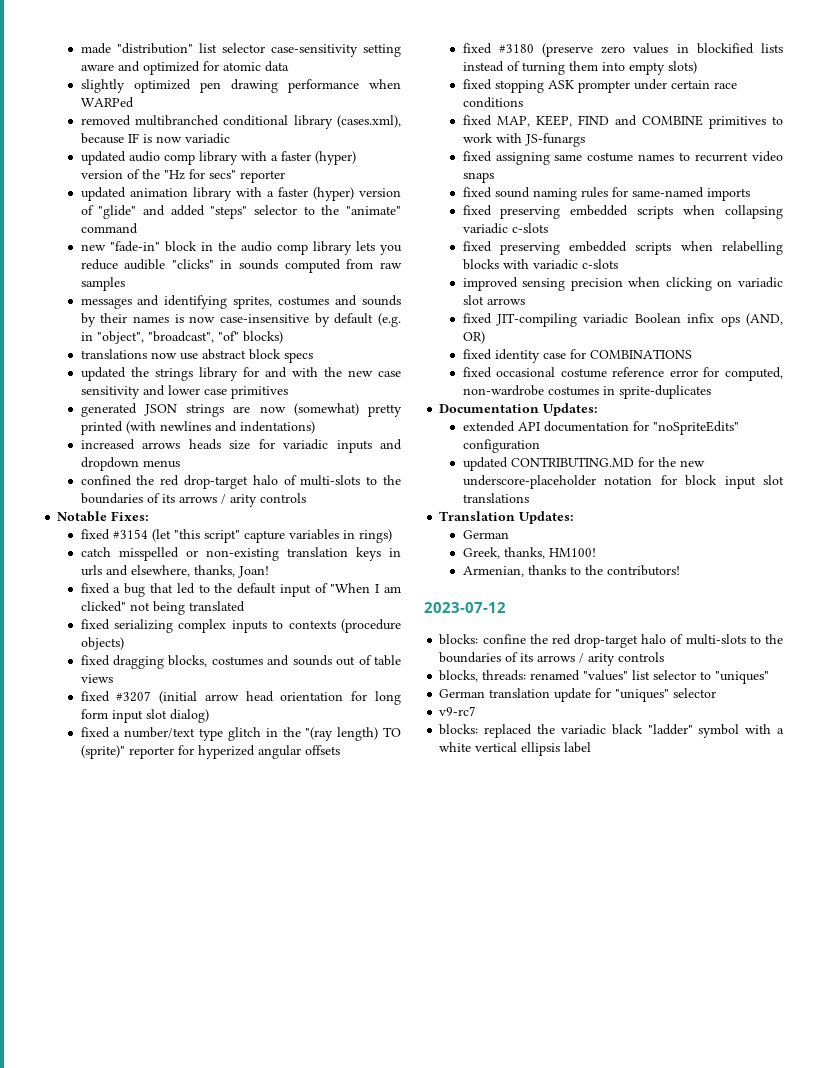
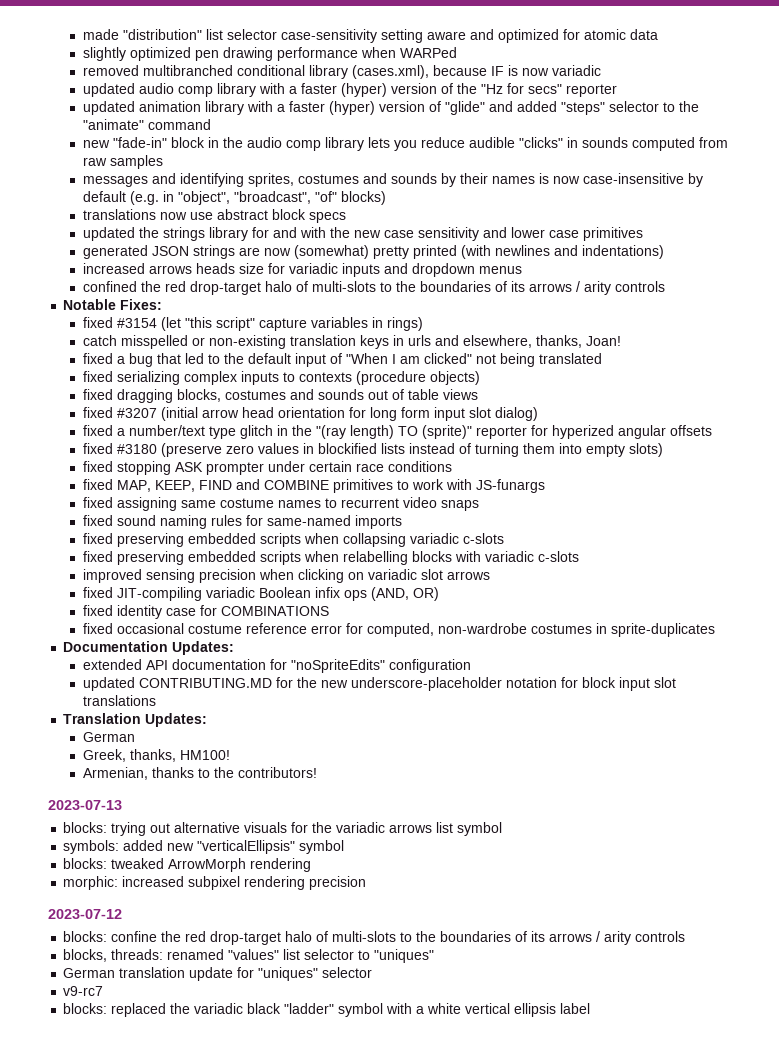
(680, 570) none -> [48,800,122,810] [63,822,503,836] [63,840,345,854] [63,858,312,872] [63,876,367,890] // 2023-07-13 // blocks: trying out alternative visuals for the variadic arrows list symbol // symbols: added new "verticalEllipsis" symbol // blocks: tweaked ArrowMorph rendering // morphic: increased subpixel rendering precision

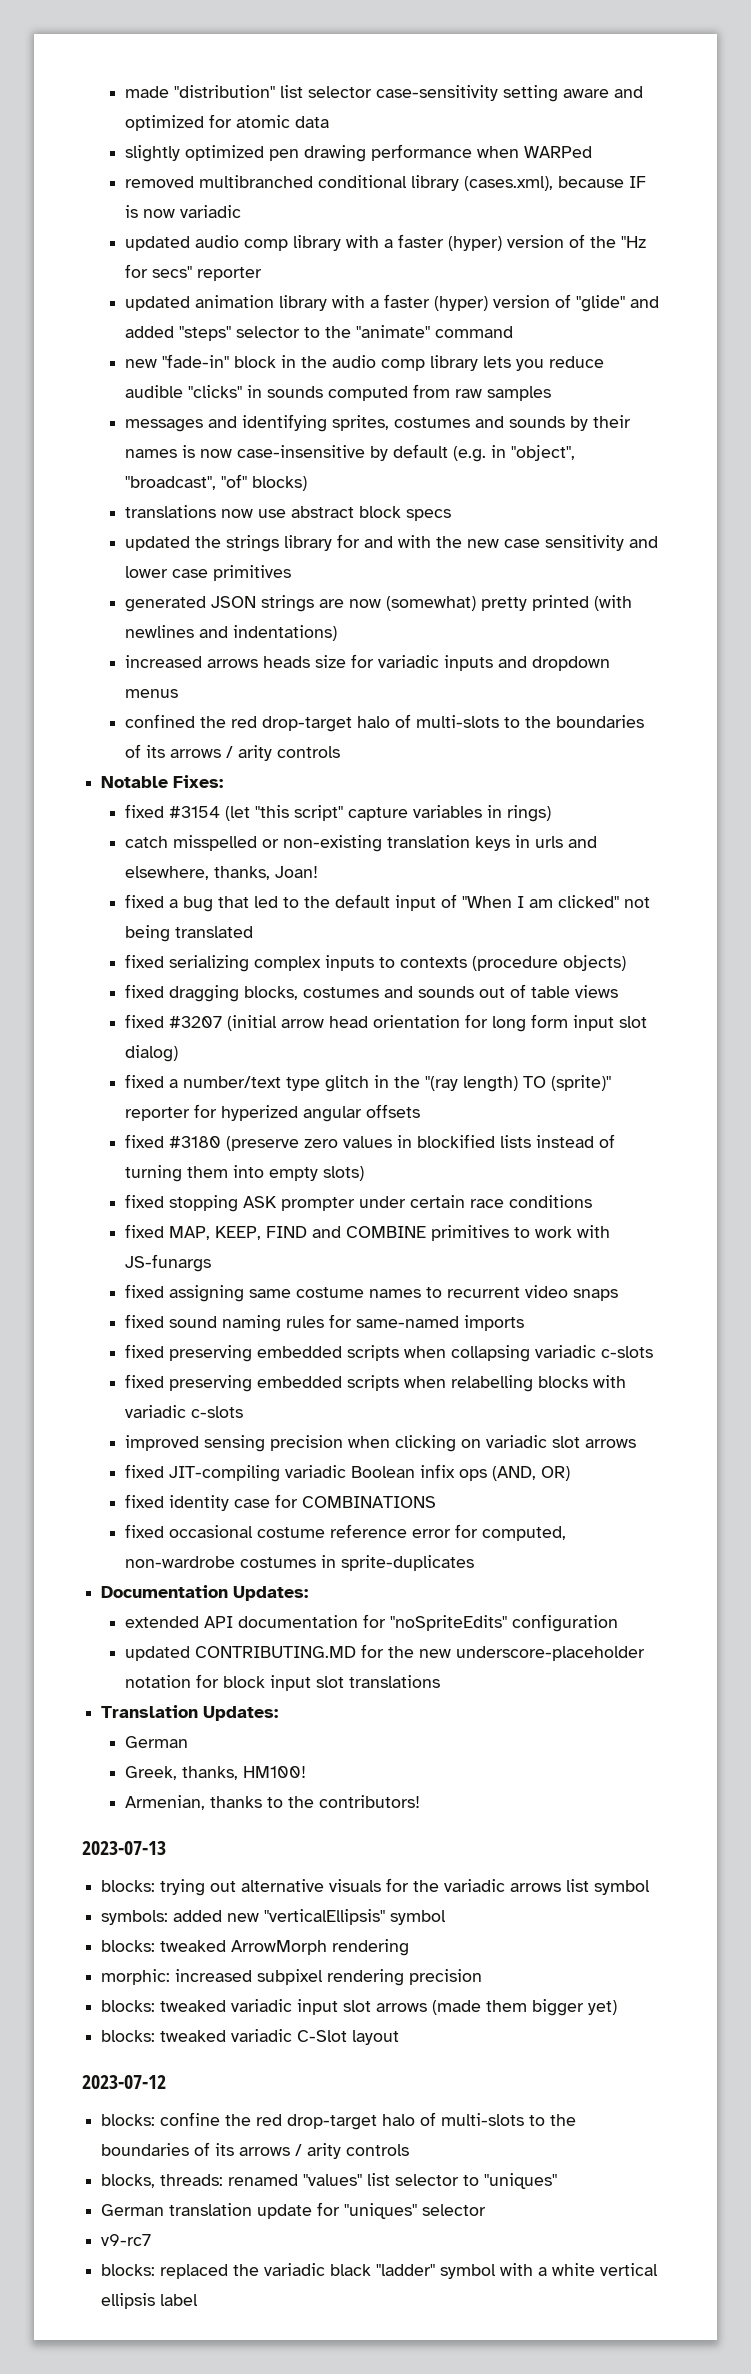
(367, 883) none -> [101,1999,618,2016] [101,2029,400,2045] // blocks: tweaked variadic input slot arrows (made them bigger yet) // blocks: tweaked variadic C-Slot layout

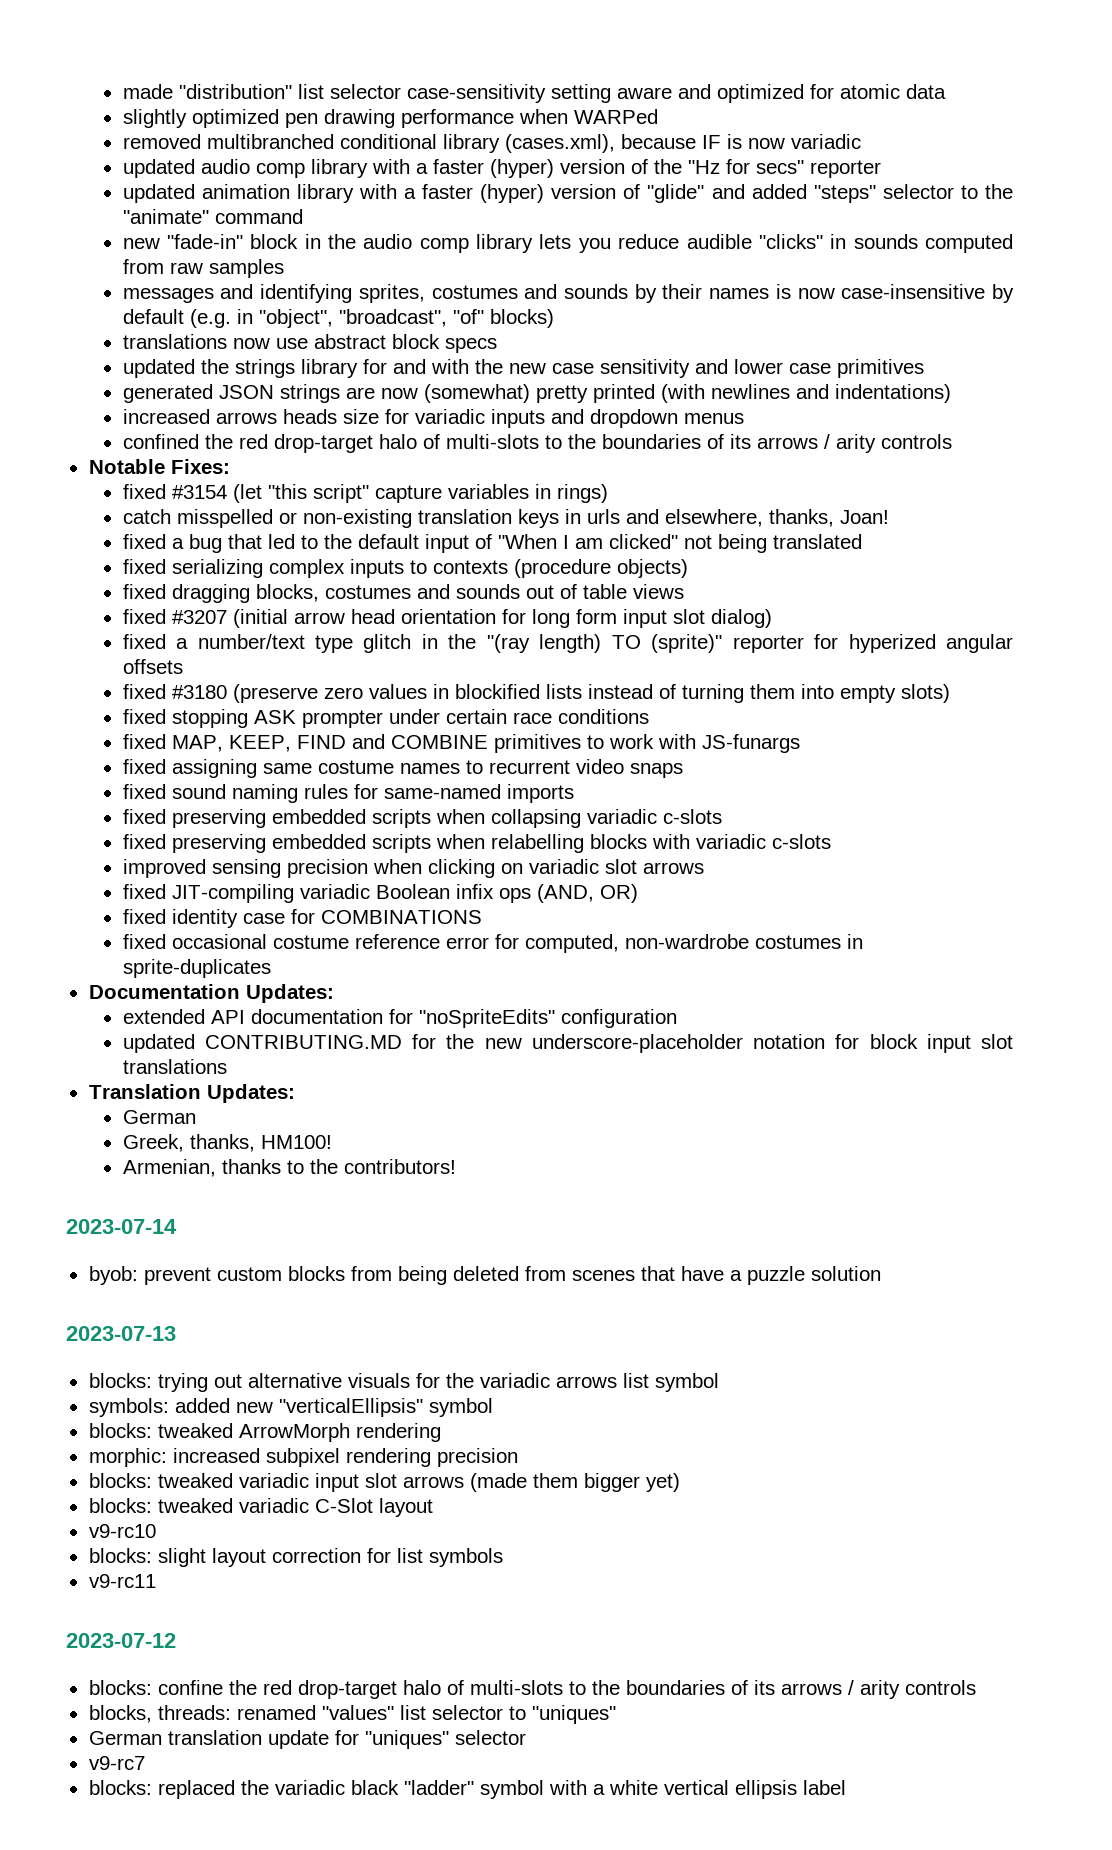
(421, 1801) none -> [66,1219,177,1234] [88,1266,881,1285] // 2023-07-14 // byob: prevent custom blocks from being deleted from scenes that have a puzzle solution
(400, 2037) none -> [88,1524,156,1538] [88,1548,503,1567] [88,1574,156,1588] // v9-rc10 // blocks: slight layout correction for list symbols // v9-rc11

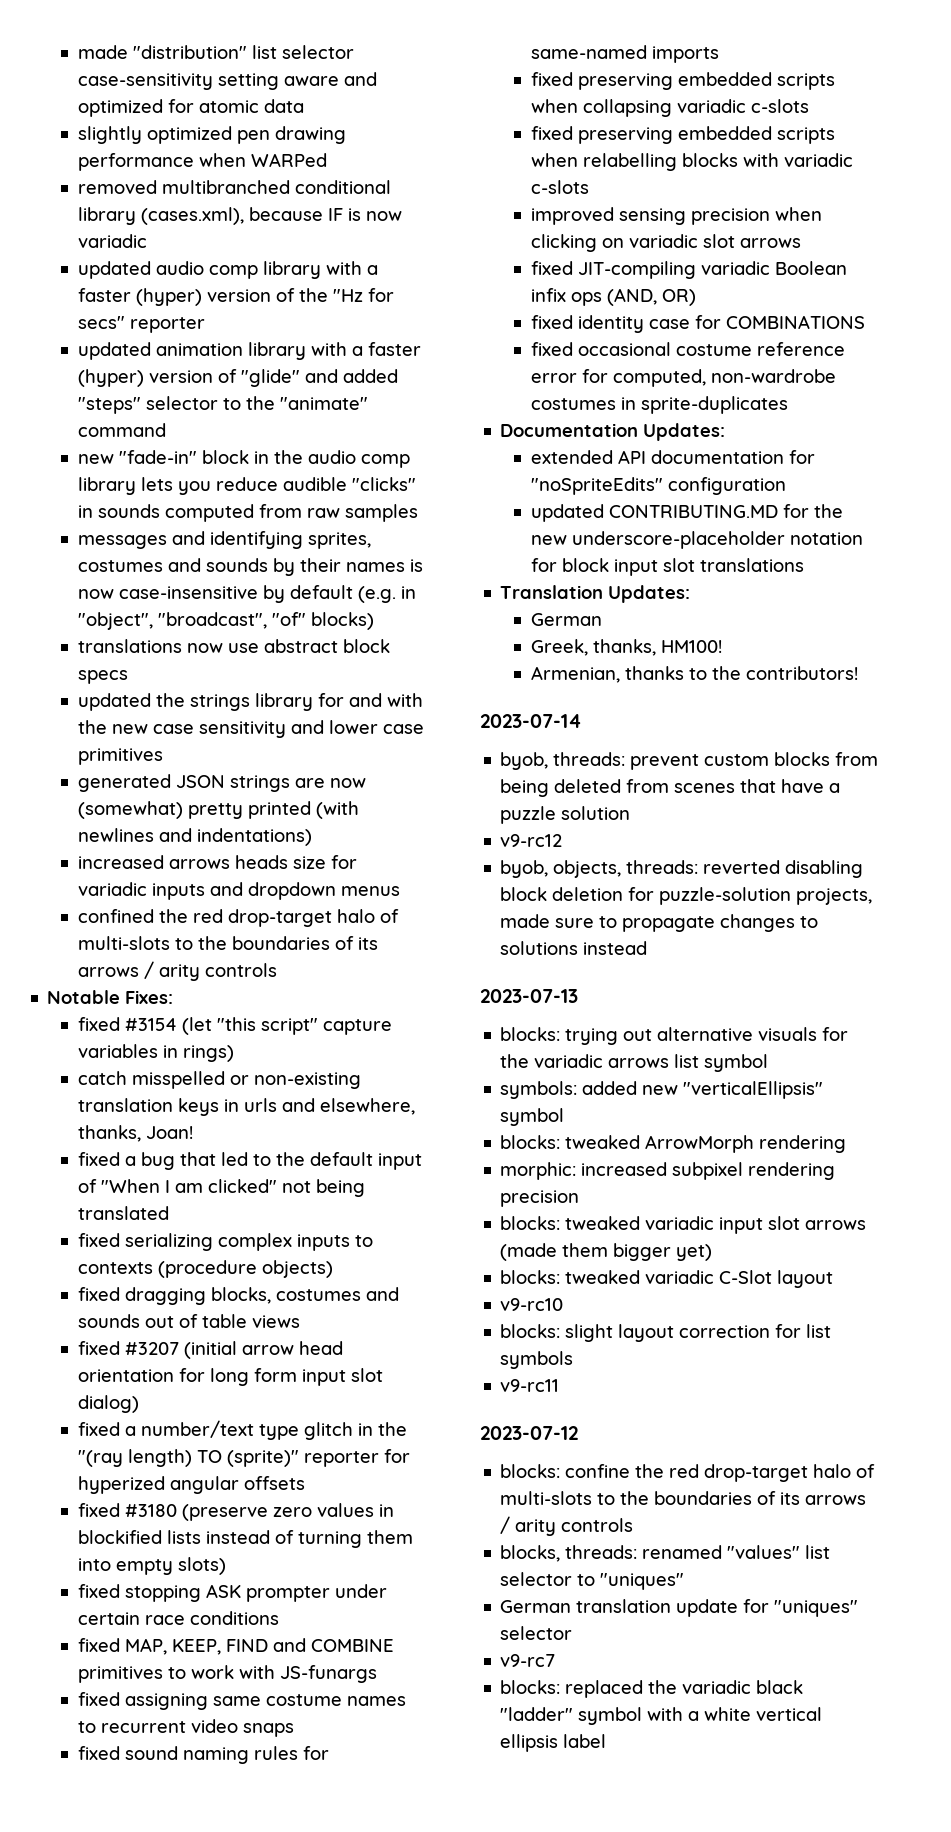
[88,1266,138,1285] byob: -> [500,752,626,770] byob, threads:
(881, 1273) none -> [500,834,563,847] [500,860,864,878] [500,887,873,905] [500,914,819,932] [500,941,648,955] // v9-rc12 // byob, objects, threads: reverted disabling block deletion for puzzle-solution projects, made sure to propagate changes to solutions instead

